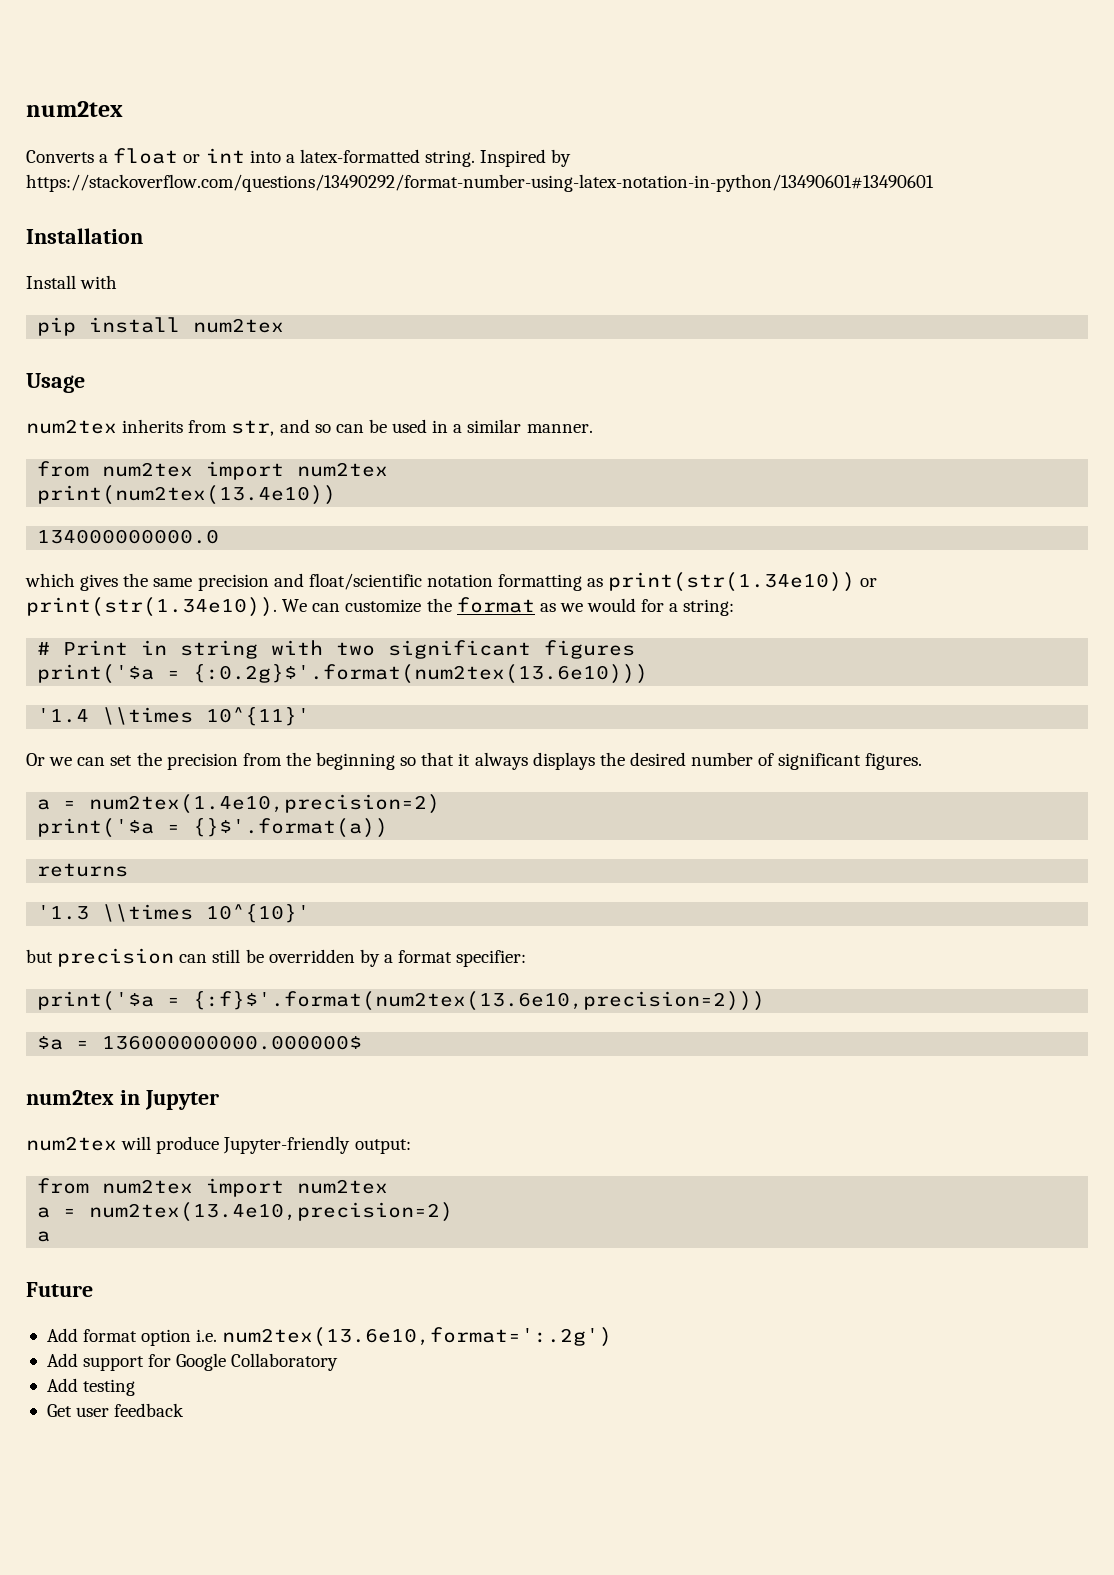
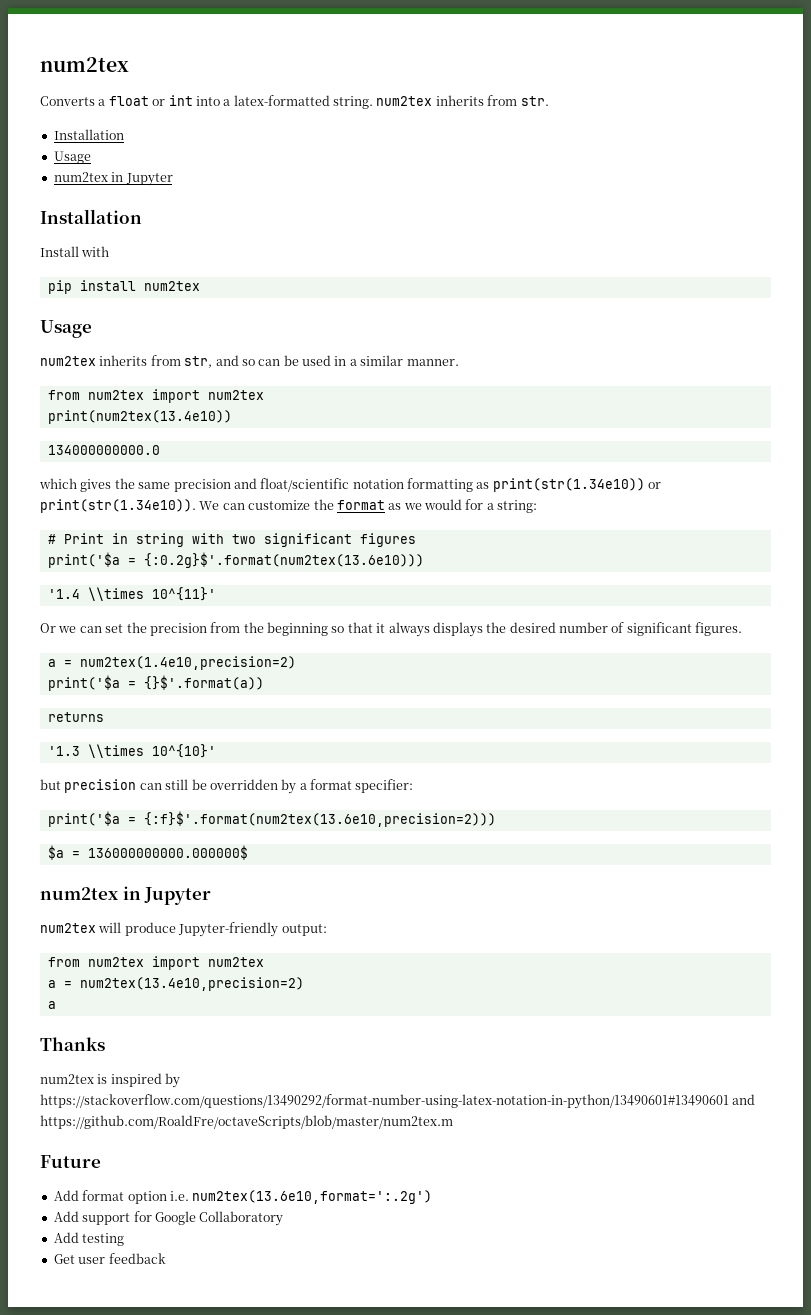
[480,149,572,167] [26,174,934,192] Inspired by https://stackoverflow.com/questions/13490292/format-number-using-latex-notation-in-python/13490601#13490601 -> [376,95,549,106] [53,129,124,140] [53,151,91,164] [53,172,173,186] num2tex inherits from str. // Installation // Usage // num2tex in Jupyter
(51, 1236) none -> [40,1037,105,1051] [40,1073,181,1088] [40,1094,756,1109] [40,1115,453,1129] // Thanks // num2tex is inspired by https://stackoverflow.com/questions/13490292/format-number-using-latex-notation-in-python/13490601#13490601 and https://github.com/RoaldFre/octaveScripts/blob/master/num2tex.m

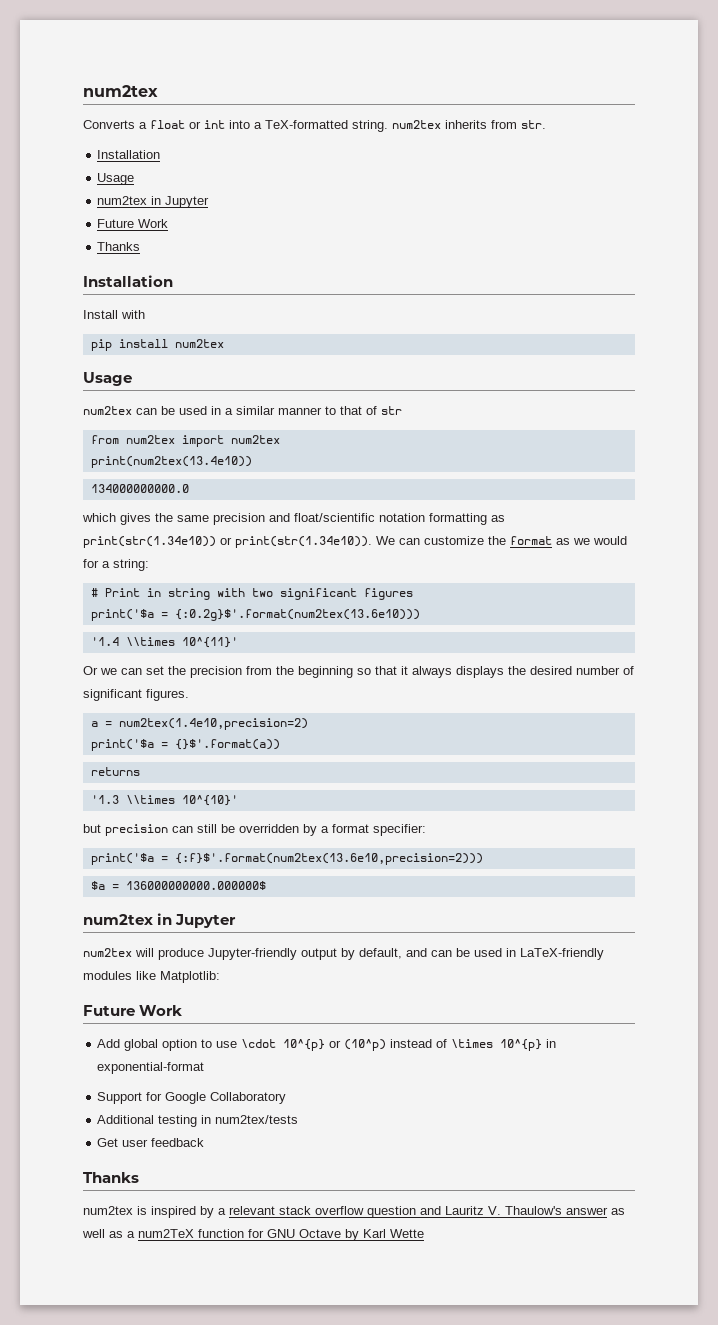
[233,95,330,106] latex-formatted -> [265,120,348,129] TeX-formatted
(173, 179) none -> [97,219,169,228] [97,242,141,251] // Future Work // Thanks
[99,355,255,368] inherits from str, and so -> (132, 410) none
[406,359,459,366] manner. -> [278,406,402,415] manner to that of str
[281,924,327,936] [47,956,264,970] [47,977,304,991] [47,1001,56,1009] output: // from num2tex import num2tex // a = num2tex(13.4e10,precision=2) // a -> [301,948,604,960] [83,971,220,983] [83,1005,183,1016] [97,1039,557,1051] [97,1062,205,1074] [97,1092,287,1104] [97,1115,299,1127] [97,1138,205,1147] output by default, and can be used in LaTeX-friendly modules like Matplotlib: // Future Work // Add global option to use \cdot 10^{p} or (10^p) instead of \times 10^{p} in exponential-format // Support for Google Collaboratory // Additional testing in num2tex/tests // Get user feedback
[40,1094,756,1109] [40,1115,453,1129] [40,1155,101,1168] [53,1190,433,1204] [53,1211,284,1226] [53,1232,125,1246] [53,1253,166,1264] https://stackoverflow.com/questions/13490292/format-number-using-latex-notation-in-python/13490601#13490601 and https://github.com/RoaldFre/octaveScripts/blob/master/num2tex.m // Future // Add format option i.e. num2tex(13.6e10,format=':.2g') // Add support for Google Collaboratory // Add testing // Get user feedback -> [218,1206,625,1218] [82,1229,424,1241] a relevant stack overflow question and Lauritz V. Thaulow's answer as well as a num2TeX function for GNU Octave by Karl Wette

